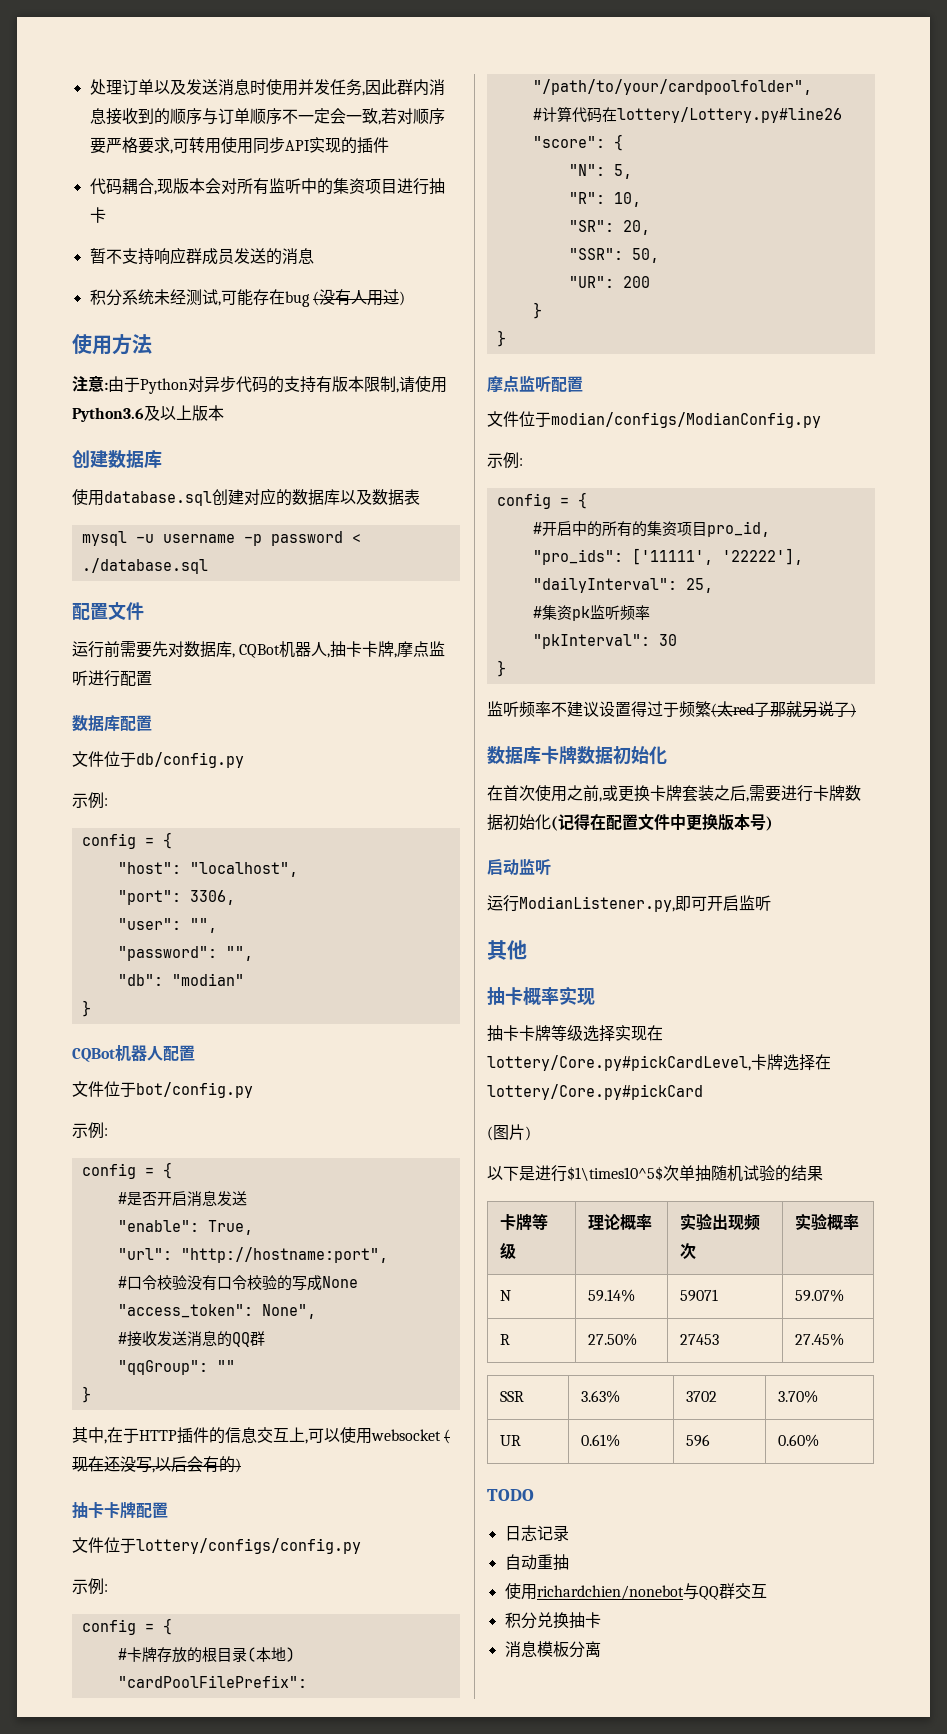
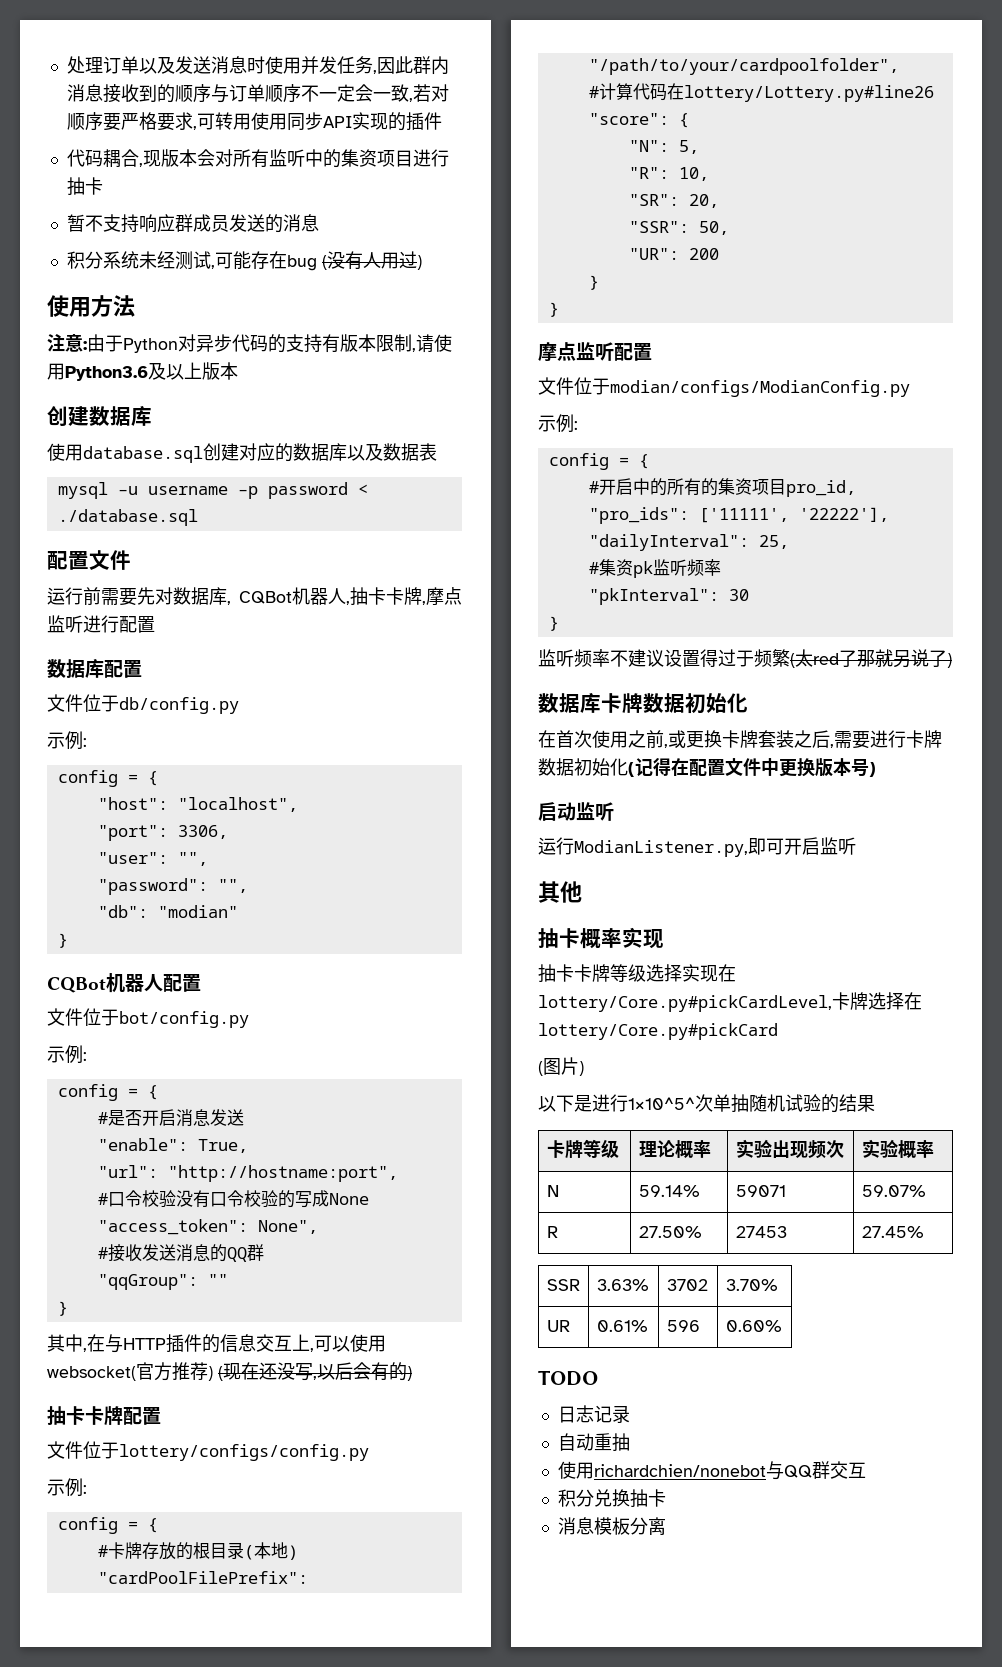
[123,1428,139,1443] 于 -> [105,1334,123,1353] 与
[371,1429,441,1441] websocket -> [47,1362,213,1381] websocket(官方推荐)
[567,1166,663,1181] $1\times10^5$ -> [628,1097,695,1110] 1×10^5^

